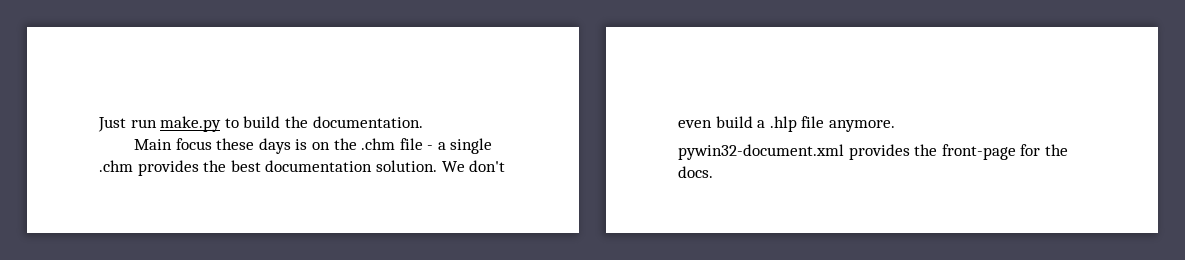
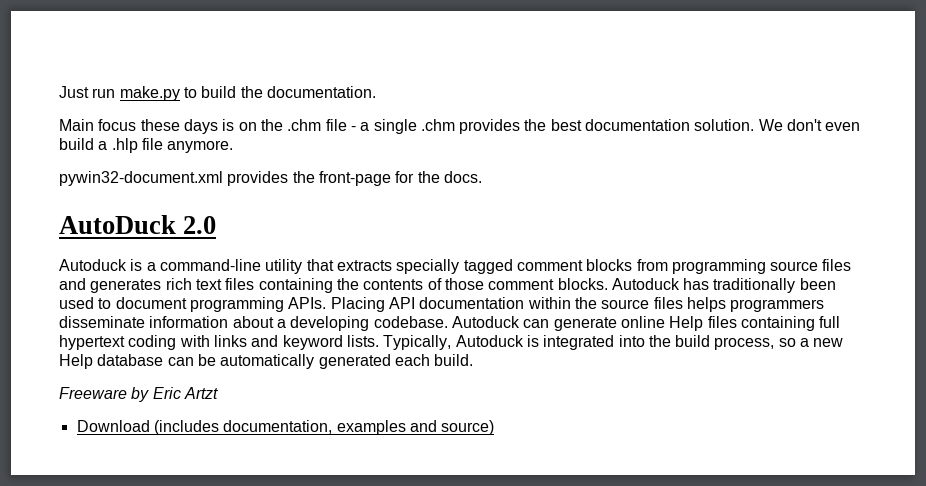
(713, 172) none -> [59,215,217,234] [59,259,852,274] [59,278,836,293] [59,297,825,312] [59,316,841,331] [59,335,844,350] [59,354,474,369] [59,387,218,402] [76,420,495,435] // AutoDuck 2.0 // Autoduck is a command-line utility that extracts specially tagged comment blocks from programming source files and generates rich text files containing the contents of those comment blocks. Autoduck has traditionally been used to document programming APIs. Placing API documentation within the source files helps programmers disseminate information about a developing codebase. Autoduck can generate online Help files containing full hypertext coding with links and keyword lists. Typically, Autoduck is integrated into the build process, so a new Help database can be automatically generated each build. // Freeware by Eric Artzt // Download (includes documentation, examples and source)

